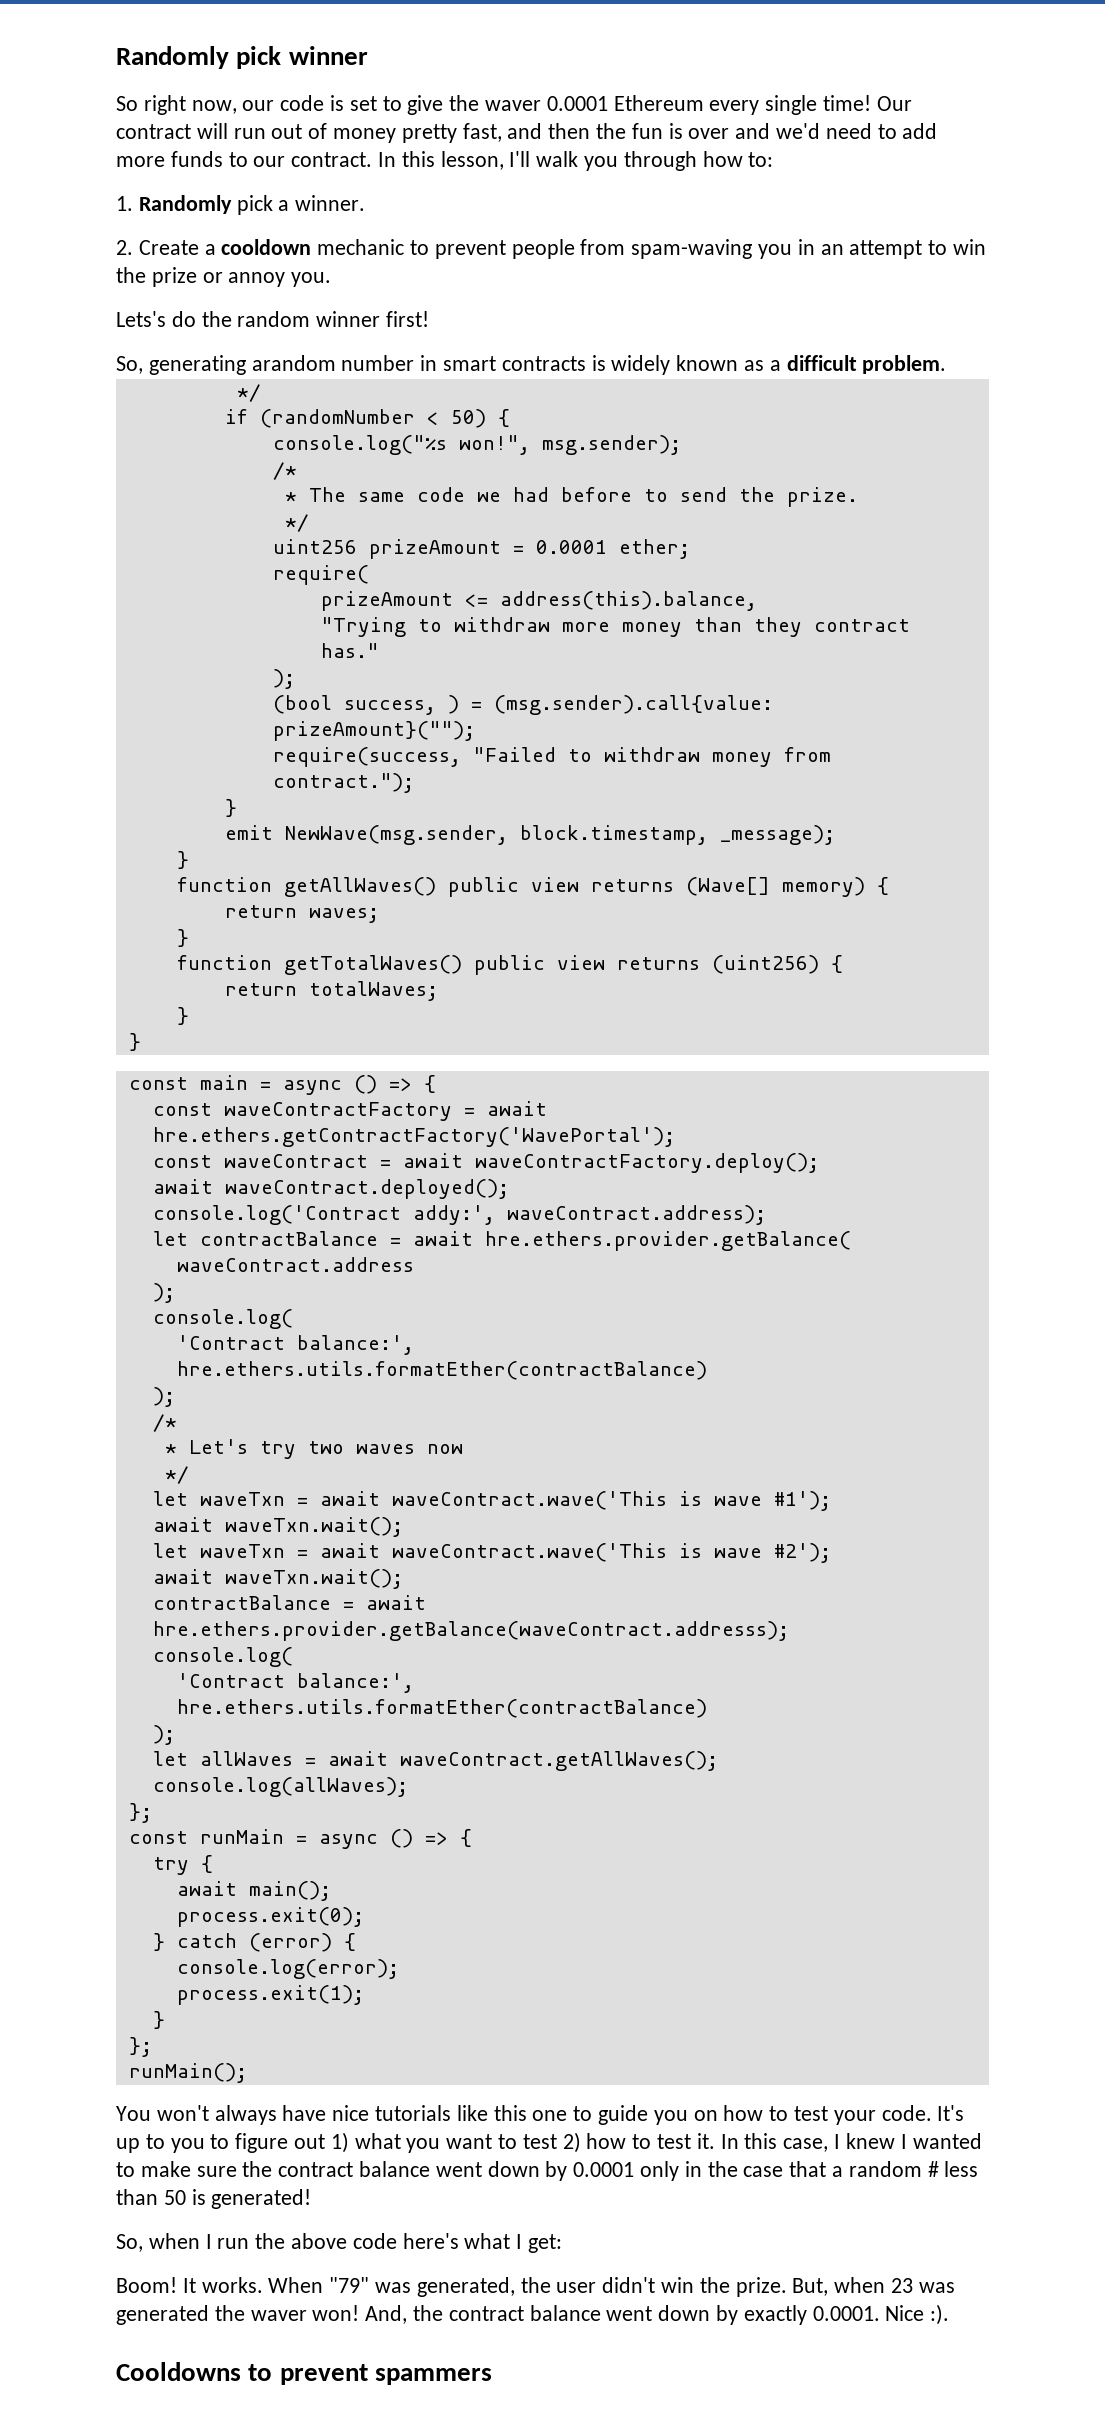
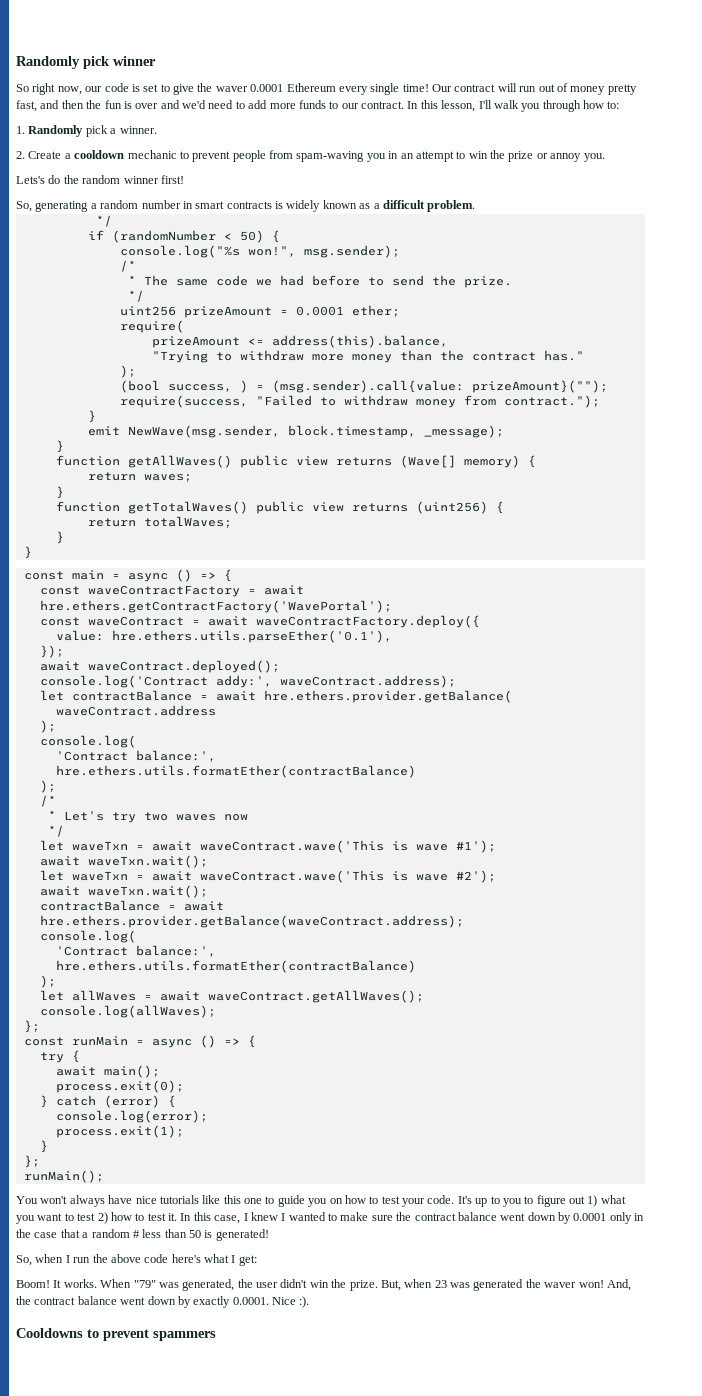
[251,355,336,371] arandom -> [90,200,139,209] a random
[753,617,802,637] they -> [439,350,464,361] the
[474,1153,819,1173] waveContractFactory.deploy(); -> [255,615,480,628] [55,630,392,643] [39,645,64,658] waveContractFactory.deploy({ // value: hre.ethers.utils.parseEther('0.1'), // });
[152,1621,789,1641] hre.ethers.provider.getBalance(waveContract.addresss); -> [39,915,464,928] hre.ethers.provider.getBalance(waveContract.address);

